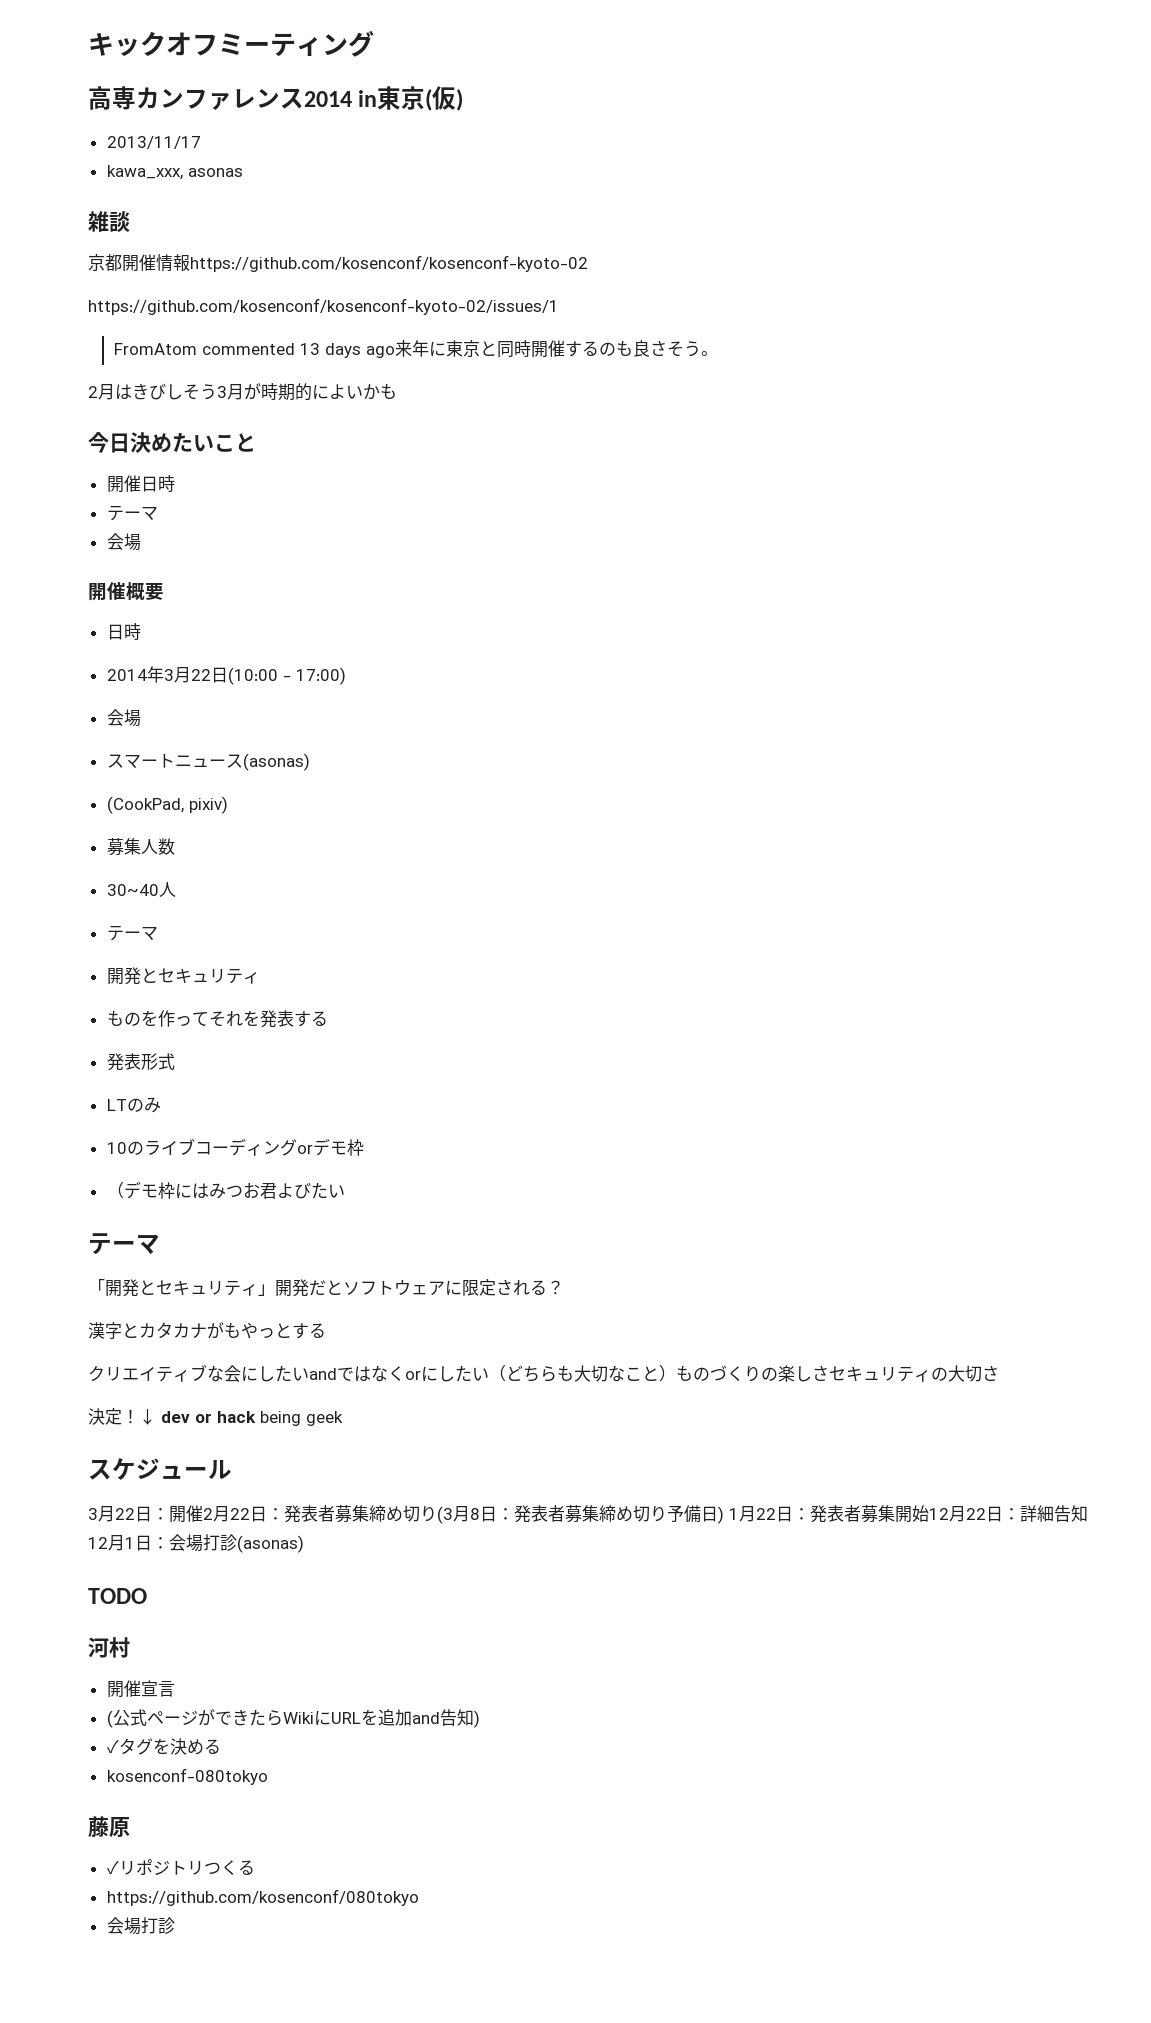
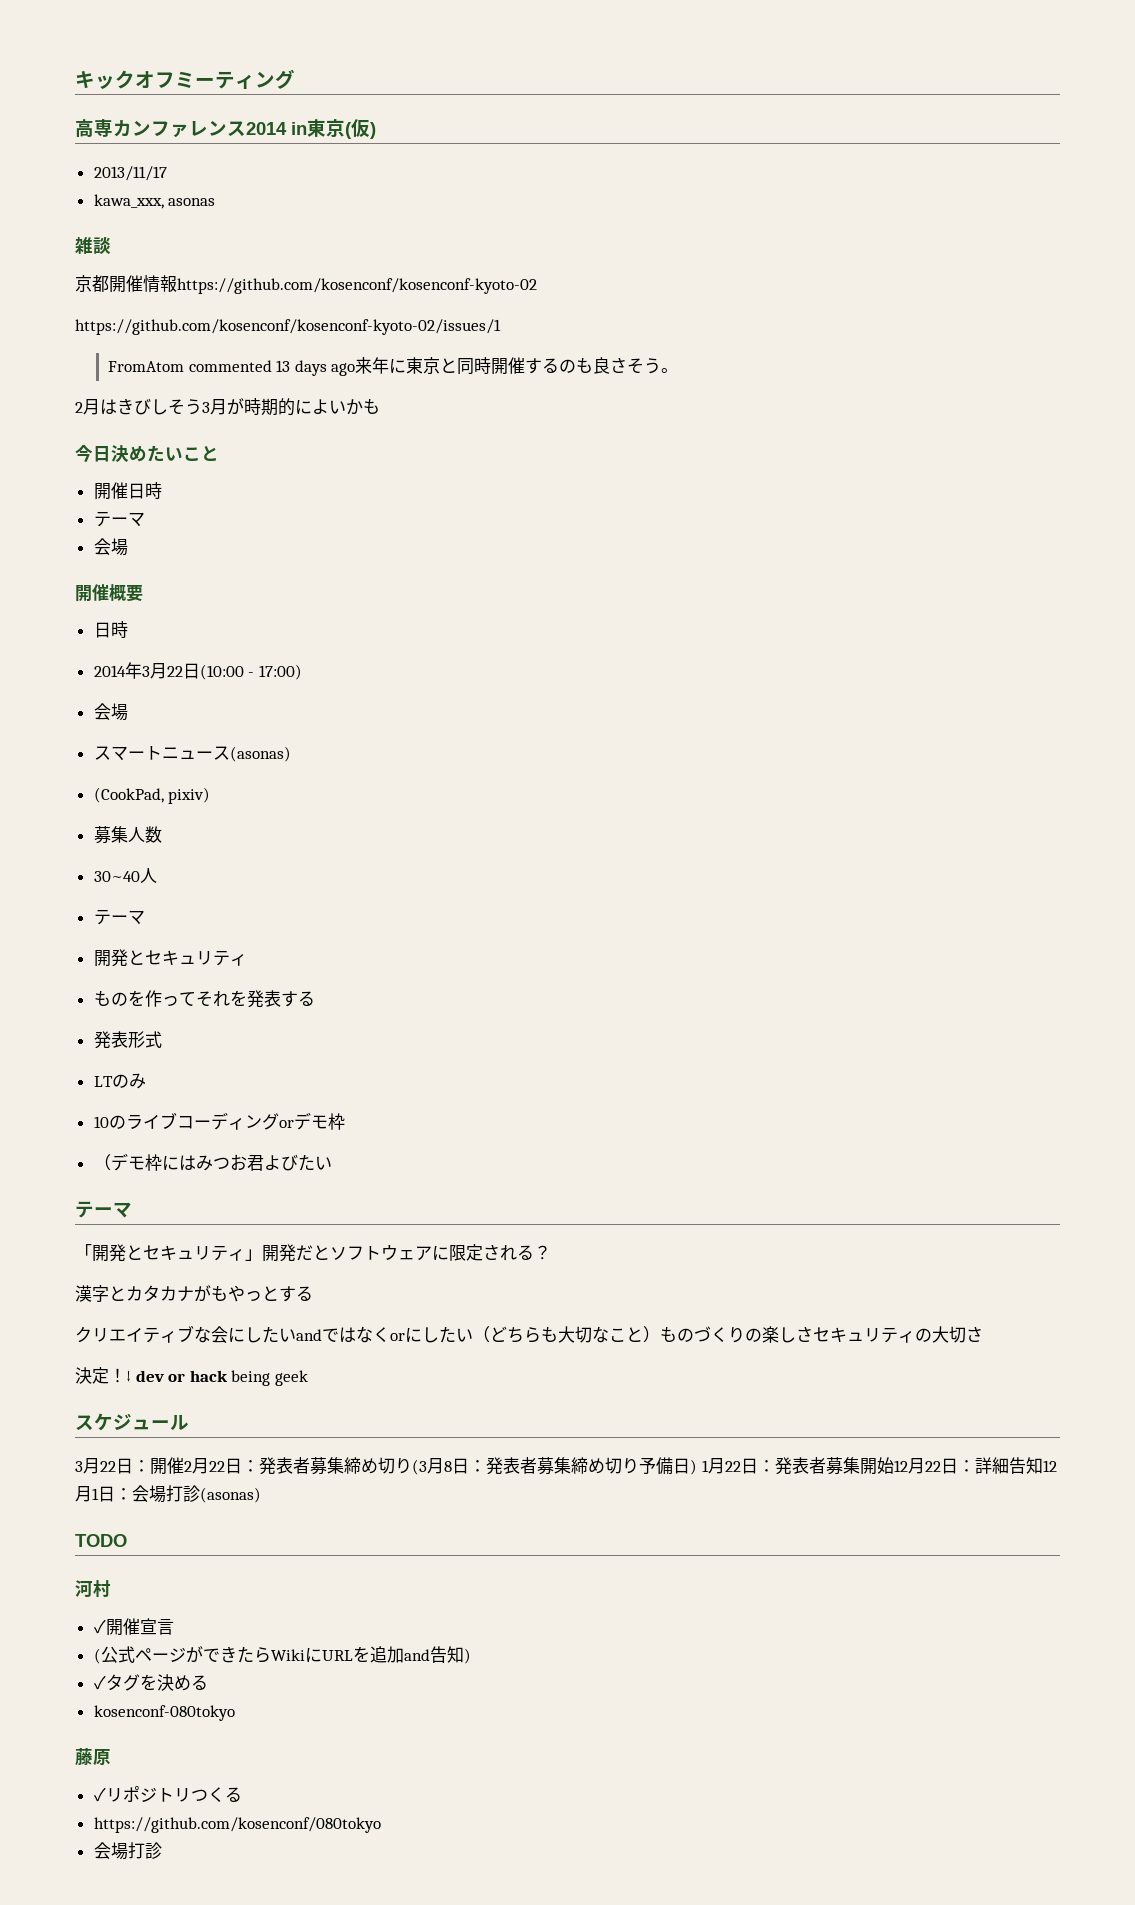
(130, 1647) none -> [93,1619,106,1634] ✓

